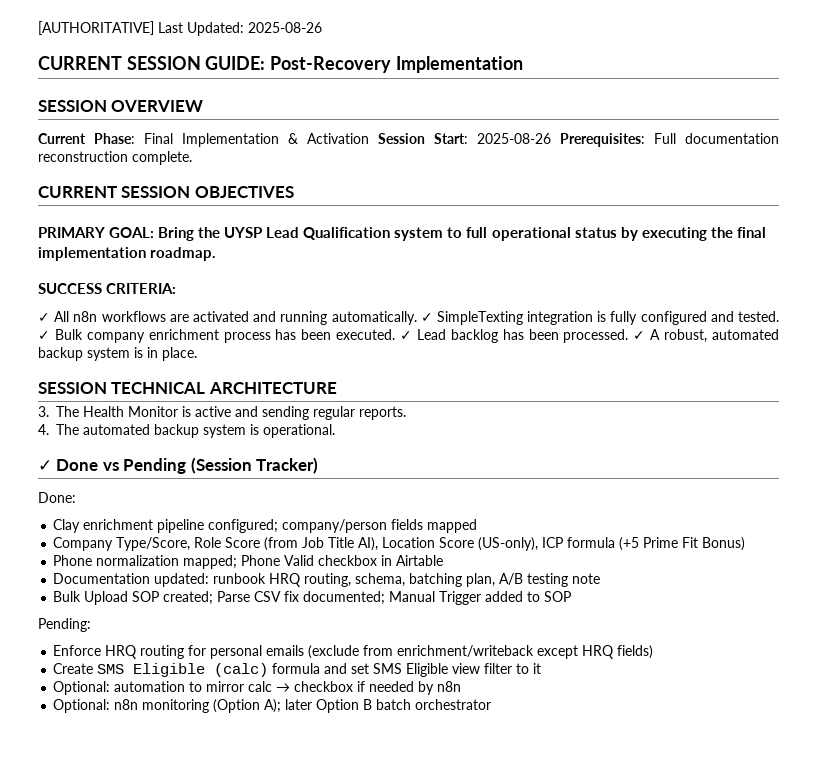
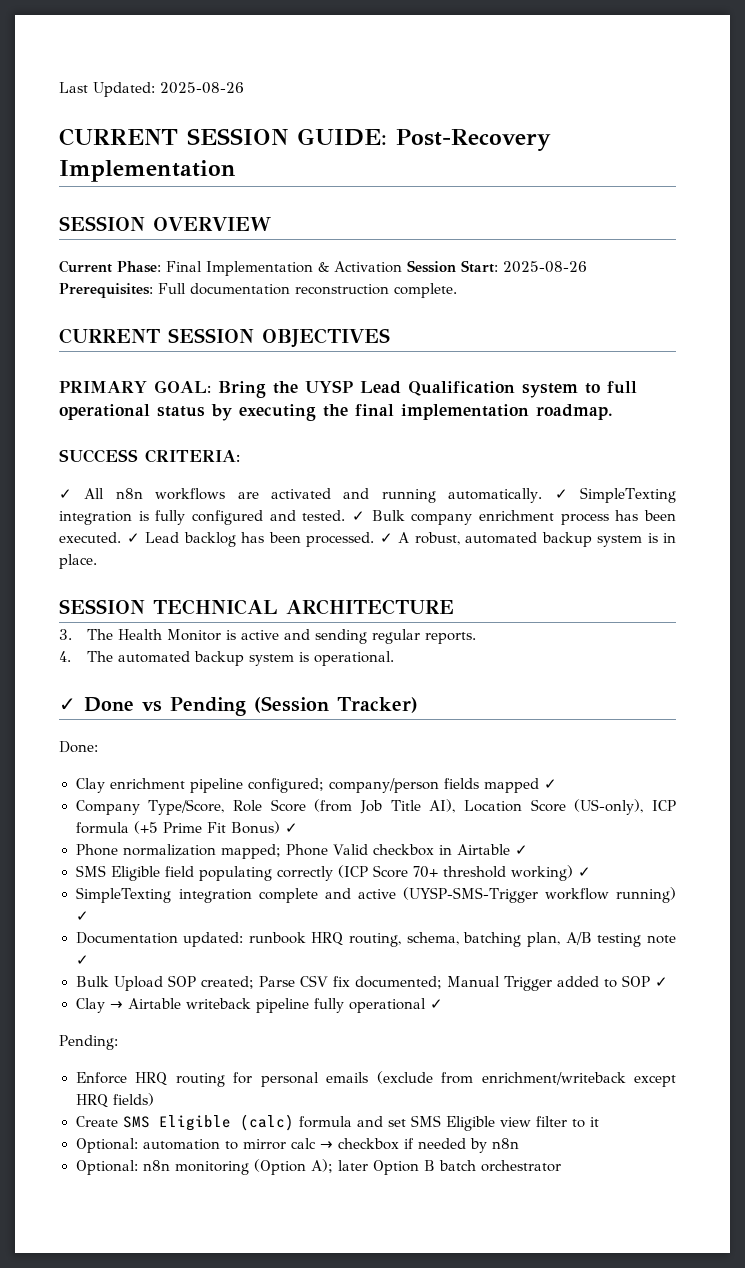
[38,21,154,35] [AUTHORITATIVE] -> (59, 87) none
(478, 526) none -> [543,779,557,789] ✓
(746, 544) none -> [284,823,298,833] ✓
(444, 560) none -> [515,845,529,855] [75,865,591,881] [75,887,676,903] [75,911,89,921] ✓ // SMS Eligible field populating correctly (ICP Score 70+ threshold working) ✓ // SimpleTexting integration complete and active (UYSP-SMS-Trigger workflow running) ✓
(601, 578) none -> [75,955,89,965] ✓
(572, 596) none -> [655,977,669,987] [75,998,443,1013] ✓ // Clay → Airtable writeback pipeline fully operational ✓

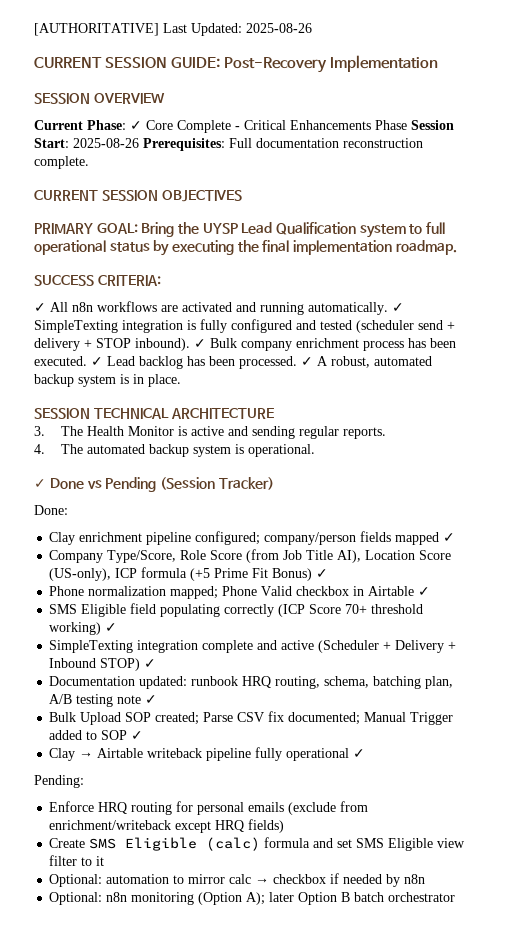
(59, 87) none -> [34,23,159,36] [AUTHORITATIVE]
[166,261,402,276] Final Implementation & Activation -> [130,120,407,133] ✓ Core Complete - Critical Enhancements Phase
[302,510,346,521] tested. -> [320,320,455,333] [34,338,190,351] tested (scheduler send + delivery + STOP inbound).
[402,887,676,903] (UYSP-SMS-Trigger workflow running) -> [318,640,457,653] [49,658,141,671] (Scheduler + Delivery + Inbound STOP)

